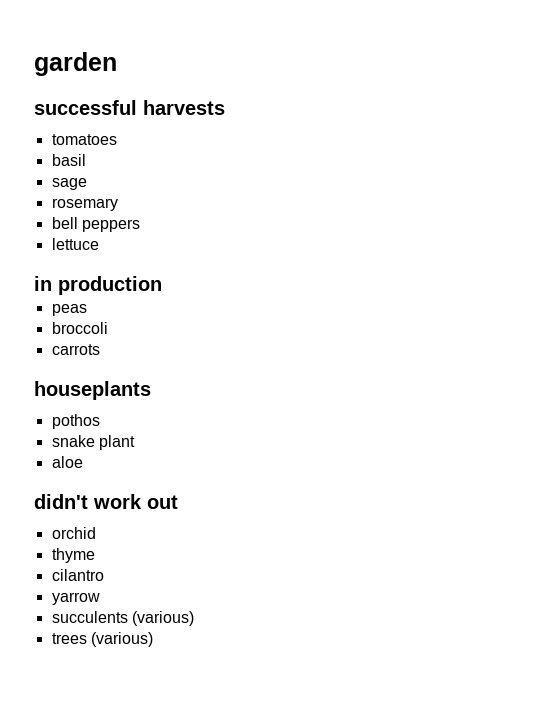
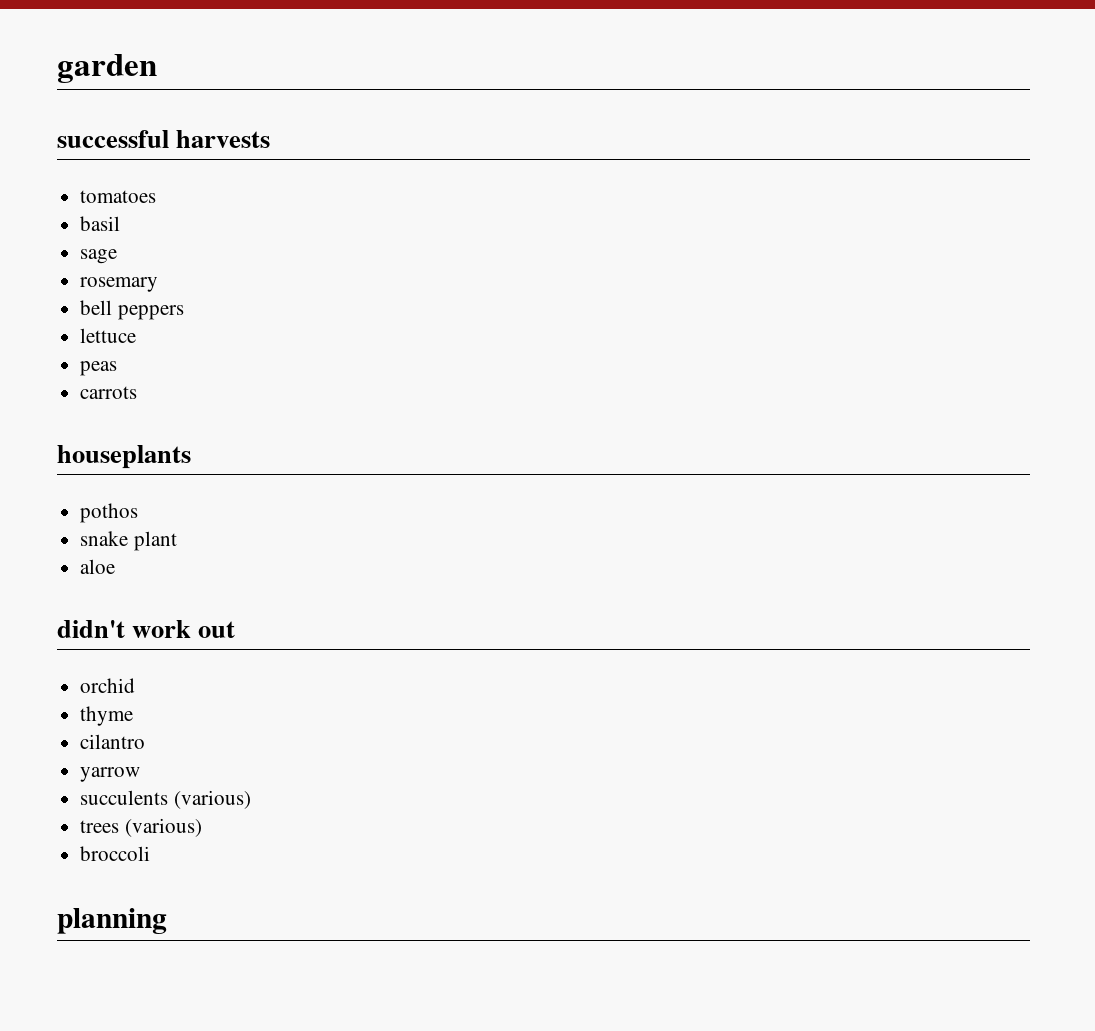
[34,276,162,295] // in production -> (137, 335) none
[51,322,108,334] // broccoli -> (118, 368) none
(153, 639) none -> [80,846,151,861] [57,908,167,934] // broccoli // planning

